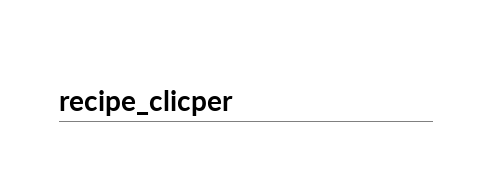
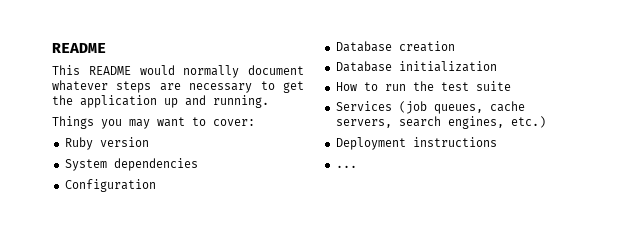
[59,90,233,116] recipe_clicper -> [52,43,106,53] [52,65,304,78] [52,80,304,93] [52,95,269,108] [52,116,255,129] [64,137,149,150] [64,158,198,171] [64,179,156,192] [335,41,455,52] [335,61,497,72] [335,81,511,91] [335,101,525,114] [335,116,546,129] [335,137,497,150] [335,165,357,168] README // This README would normally document whatever steps are necessary to get the application up and running. // Things you may want to cover: // Ruby version // System dependencies // Configuration // Database creation // Database initialization // How to run the test suite // Services (job queues, cache servers, search engines, etc.) // Deployment instructions // ...

